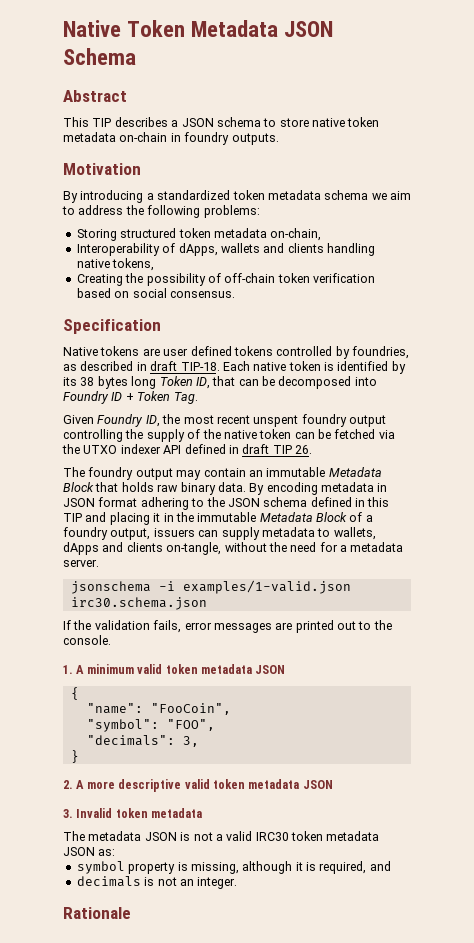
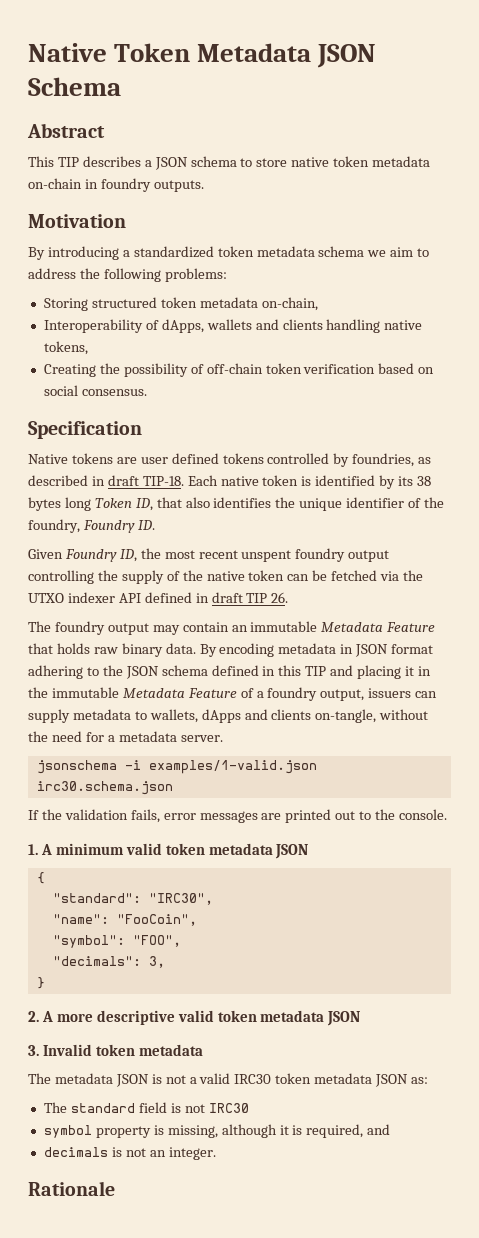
[238,376,377,389] [63,391,198,404] can be decomposed into Foundry ID + Token Tag. -> [185,497,445,511] [28,519,155,533] also identifies the unique identifier of the foundry, Foundry ID.
[63,482,94,492] Block -> [386,622,436,632] Feature
[316,512,347,522] Block -> [187,688,237,698] Feature
(79, 693) none -> [52,893,213,905] // "standard": "IRC30",
(116, 852) none -> [43,1102,249,1113] // The standard field is not IRC30

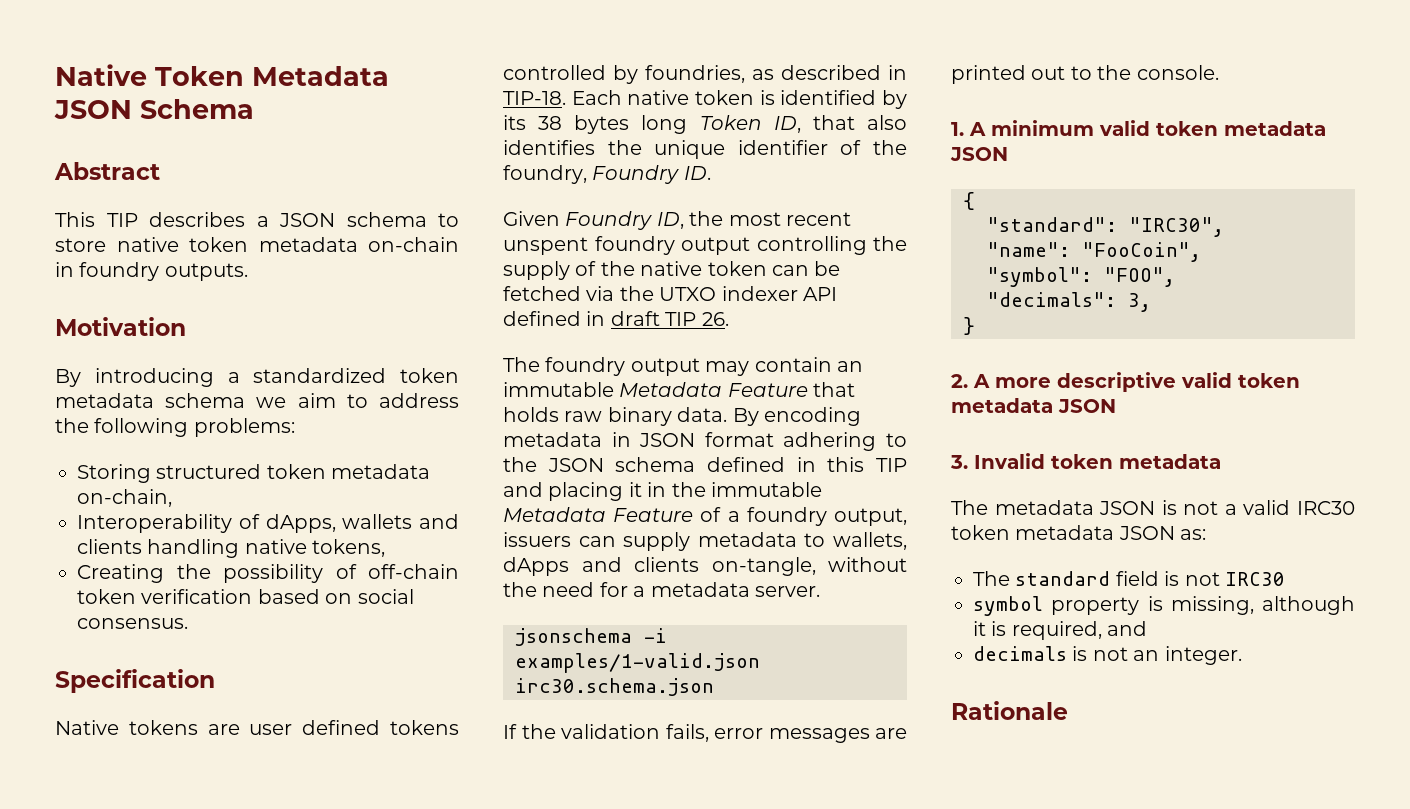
[107,475,139,486] draft -> (907, 72) none

